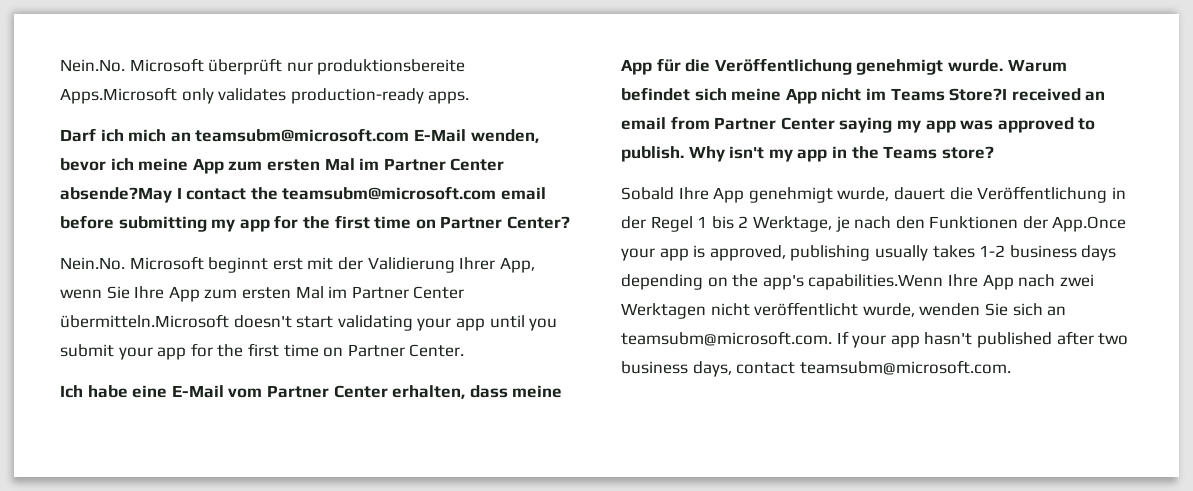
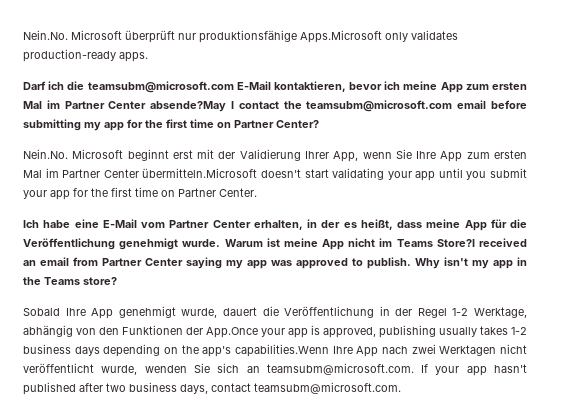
[317,59,466,75] produktionsbereite -> [199,30,297,43] produktionsfähige
[128,129,191,142] mich an -> [67,81,85,90] die
[470,129,539,143] wenden, -> [273,81,346,92] kontaktieren,
(466, 392) none -> [307,219,393,230] in der es heißt,
[621,87,727,101] befindet sich -> [266,238,280,247] ist
[697,216,892,232] 1 bis 2 Werktage, je nach -> [452,307,527,318] [23,325,96,337] 1-2 Werktage, abhängig von

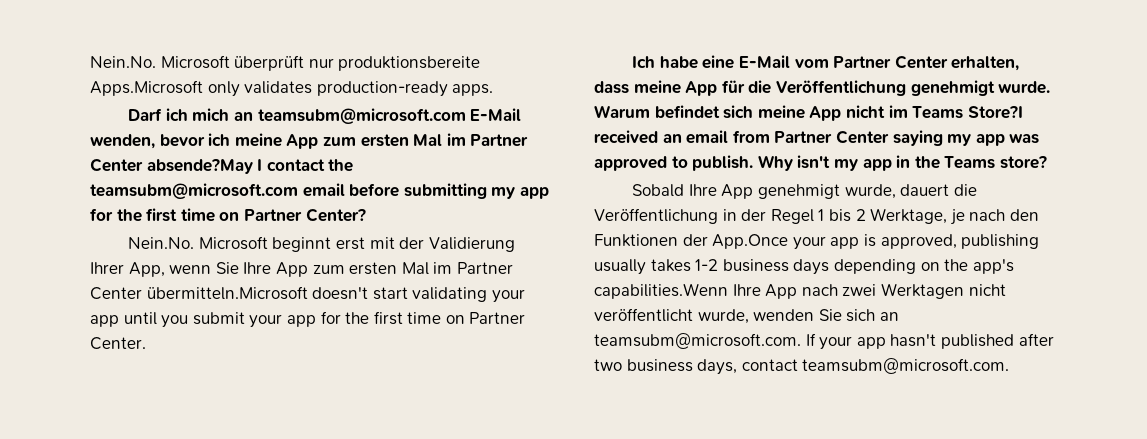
[199,30,297,43] produktionsfähige -> [338,56,481,71] produktionsbereite
[67,81,85,90] die -> [192,108,253,121] mich an
[273,81,346,92] kontaktieren, -> [90,134,155,149] wenden,
[307,219,393,230] in der es heißt, -> (1020, 63) none
[266,238,280,247] ist -> [654,105,754,119] befindet sich
[452,307,527,318] [23,325,96,337] 1-2 Werktage, abhängig von -> [818,208,1006,225] 1 bis 2 Werktage, je nach

